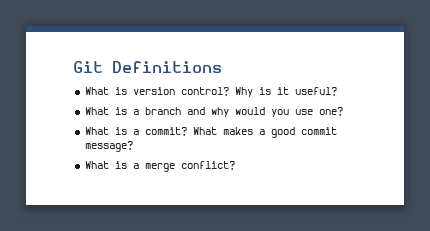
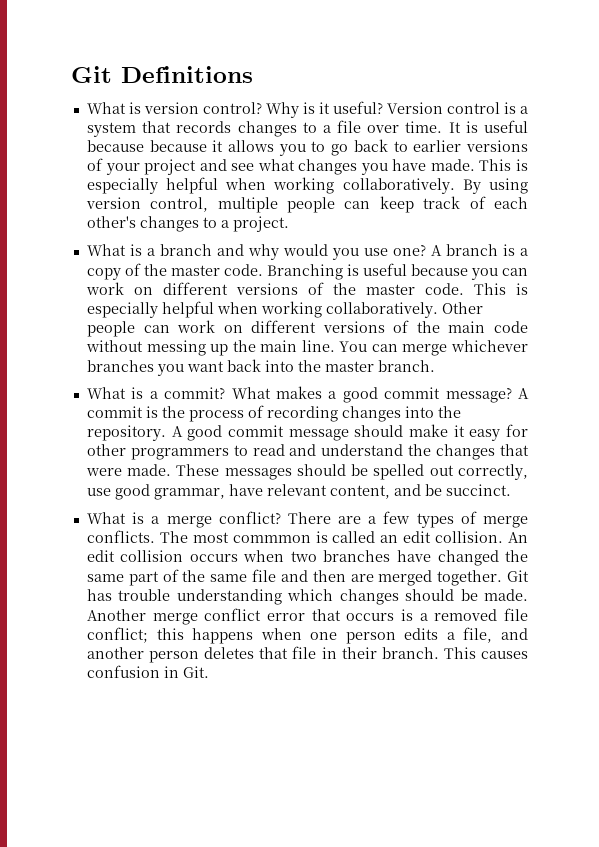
(337, 91) none -> [386,102,528,114] [86,120,528,137] [86,139,528,156] [86,158,528,175] [86,177,528,194] [85,196,529,213] [86,216,289,232] Version control is a system that records changes to a file over time. It is useful because because it allows you to go back to earlier versions of your project and see what changes you have made. This is especially helpful when working collaboratively. By using version control, multiple people can keep track of each other's changes to a project.
(343, 111) none -> [430,244,528,256] [86,263,528,280] [85,282,528,295] [86,301,483,318] [86,320,529,337] [85,340,528,356] [86,359,435,376] A branch is a copy of the master code. Branching is useful because you can work on different versions of the master code. This is especially helpful when working collaboratively. Other people can work on different versions of the main code without messing up the main line. You can merge whichever branches you want back into the master branch.
(133, 146) none -> [517,388,529,399] [86,405,461,422] [86,424,528,441] [86,444,529,460] [85,464,529,480] [86,484,511,500] A commit is the process of recording changes into the repository. A good commit message should make it easy for other programmers to read and understand the changes that were made. These messages should be spelled out correctly, use good grammar, have relevant content, and be succinct.
(235, 165) none -> [287,511,528,528] [86,530,528,543] [86,550,528,566] [86,569,529,586] [86,589,529,605] [86,608,528,625] [86,627,529,644] [86,646,528,663] [86,665,209,678] There are a few types of merge conflicts. The most commmon is called an edit collision. An edit collision occurs when two branches have changed the same part of the same file and then are merged together. Git has trouble understanding which changes should be made. Another merge conflict error that occurs is a removed file conflict; this happens when one person edits a file, and another person deletes that file in their branch. This causes confusion in Git.

